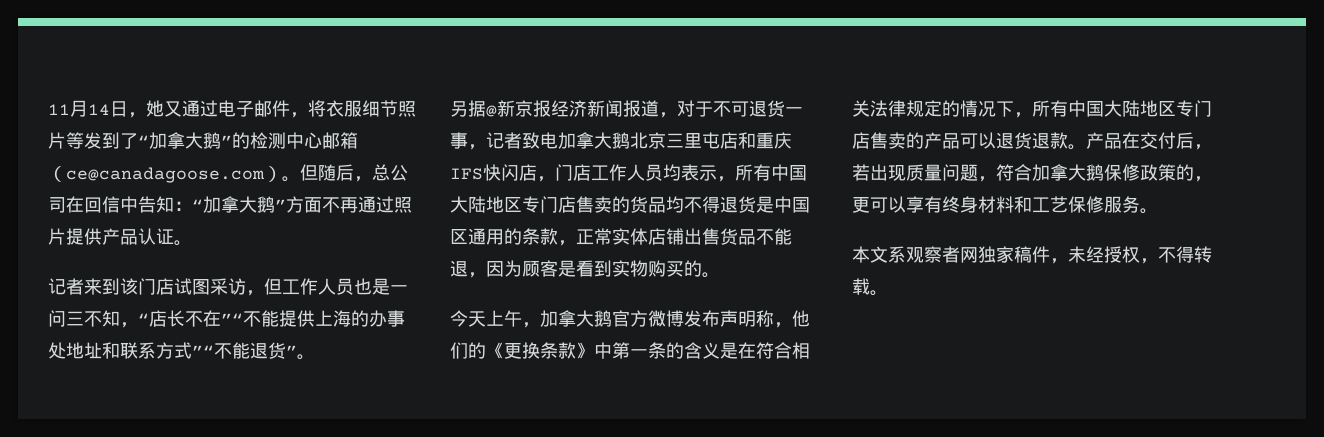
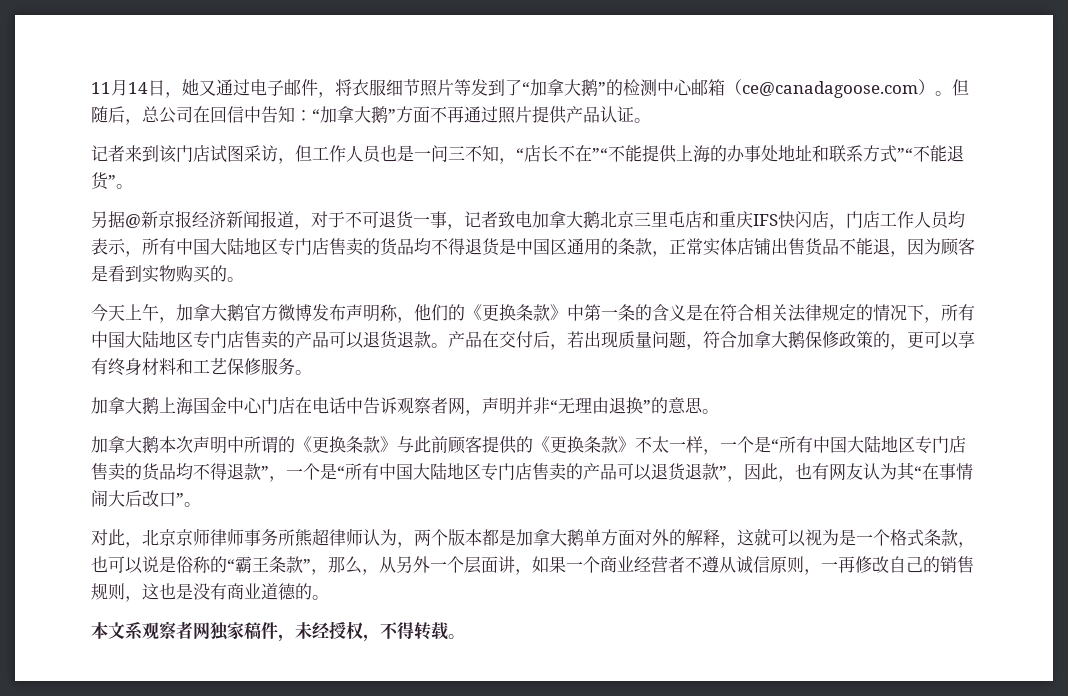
(1158, 211) none -> [91,397,719,416] [91,435,966,455] [91,462,973,482] [91,490,201,507] [91,528,975,548] [91,556,974,575] [91,583,329,602] // 加拿大鹅上海国金中心门店在电话中告诉观察者网，声明并非“无理由退换”的意思。 // 加拿大鹅本次声明中所谓的《更换条款》与此前顾客提供的《更换条款》不太一样，一个是“所有中国大陆地区专门店售卖的货品均不得退款”，一个是“所有中国大陆地区专门店售卖的产品可以退货退款”，因此，也有网友认为其“在事情闹大后改口”。 // 对此，北京京师律师事务所熊超律师认为，两个版本都是加拿大鹅单方面对外的解释，这就可以视为是一个格式条款，也可以说是俗称的“霸王条款”，那么，从另外一个层面讲，如果一个商业经营者不遵从诚信原则，一再修改自己的销售规则，这也是没有商业道德的。

